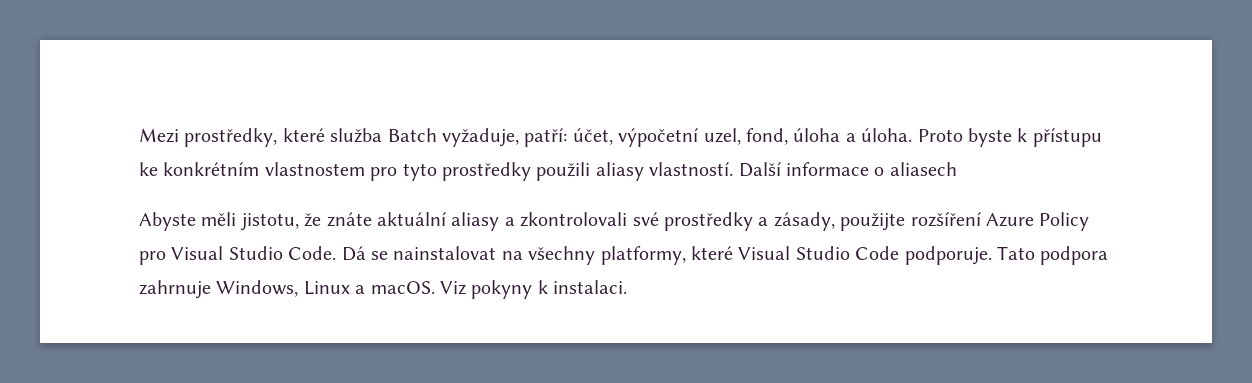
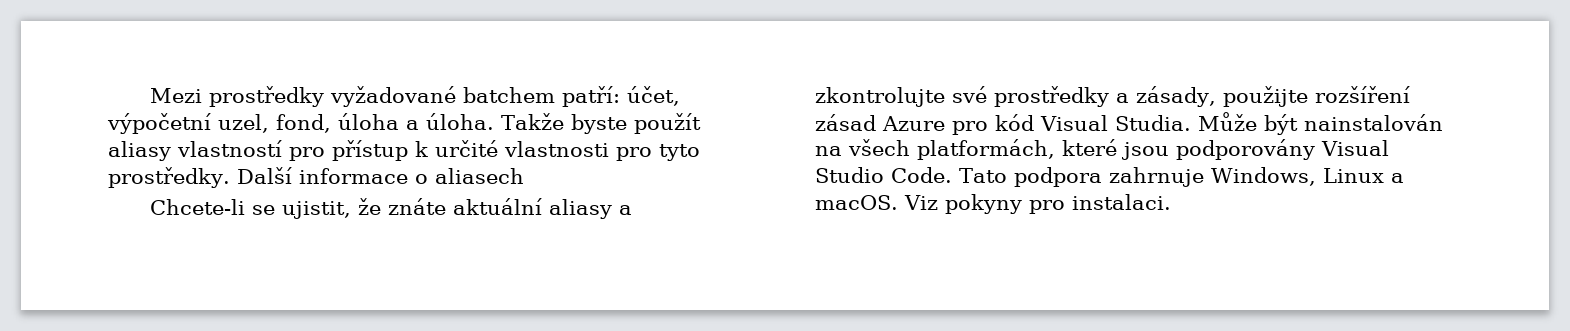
[184,128,519,147] prostředky, které služba Batch vyžaduje, -> [208,86,555,107] prostředky vyžadované batchem
[917,128,1102,147] [139,162,734,181] Proto byste k přístupu ke konkrétním vlastnostem pro tyto prostředky použili aliasy vlastností. -> [501,113,701,134] [108,140,700,161] [108,167,230,188] Takže byste použít aliasy vlastností pro přístup k určité vlastnosti pro tyto prostředky.
[139,212,299,231] Abyste měli jistotu, -> [149,199,351,219] Chcete-li se ujistit,
[520,212,628,227] zkontrolovali -> [815,87,945,107] zkontrolujte
[985,212,1090,231] [139,246,992,265] Azure Policy pro Visual Studio Code. Dá se nainstalovat na všechny platformy, které Visual Studio Code podporuje. -> [815,112,1443,135] [815,139,1389,160] [815,167,952,183] zásad Azure pro kód Visual Studia. Může být nainstalován na všech platformách, které jsou podporovány Visual Studio Code.
[537,280,548,294] k -> [1028,200,1065,214] pro

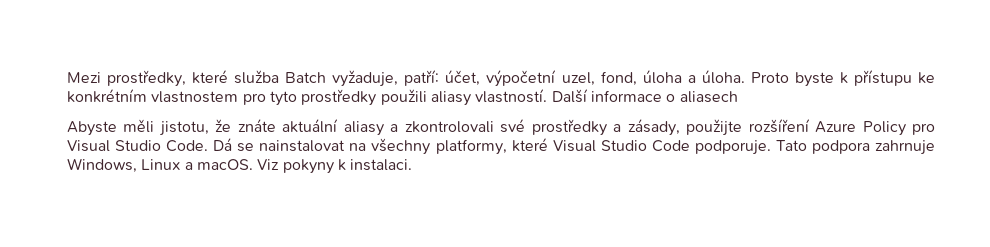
[208,86,555,107] prostředky vyžadované batchem -> [107,70,399,87] prostředky, které služba Batch vyžaduje,
[501,113,701,134] [108,140,700,161] [108,167,230,188] Takže byste použít aliasy vlastností pro přístup k určité vlastnosti pro tyto prostředky. -> [750,70,935,87] [67,89,548,106] Proto byste k přístupu ke konkrétním vlastnostem pro tyto prostředky použili aliasy vlastností.
[149,199,351,219] Chcete-li se ujistit, -> [67,119,209,136] Abyste měli jistotu,
[815,87,945,107] zkontrolujte -> [404,121,494,133] zkontrolovali
[815,112,1443,135] [815,139,1389,160] [815,167,952,183] zásad Azure pro kód Visual Studia. Může být nainstalován na všech platformách, které jsou podporovány Visual Studio Code. -> [815,121,936,136] [67,138,771,155] Azure Policy pro Visual Studio Code. Dá se nainstalovat na všechny platformy, které Visual Studio Code podporuje.
[1028,200,1065,214] pro -> [337,159,346,171] k

